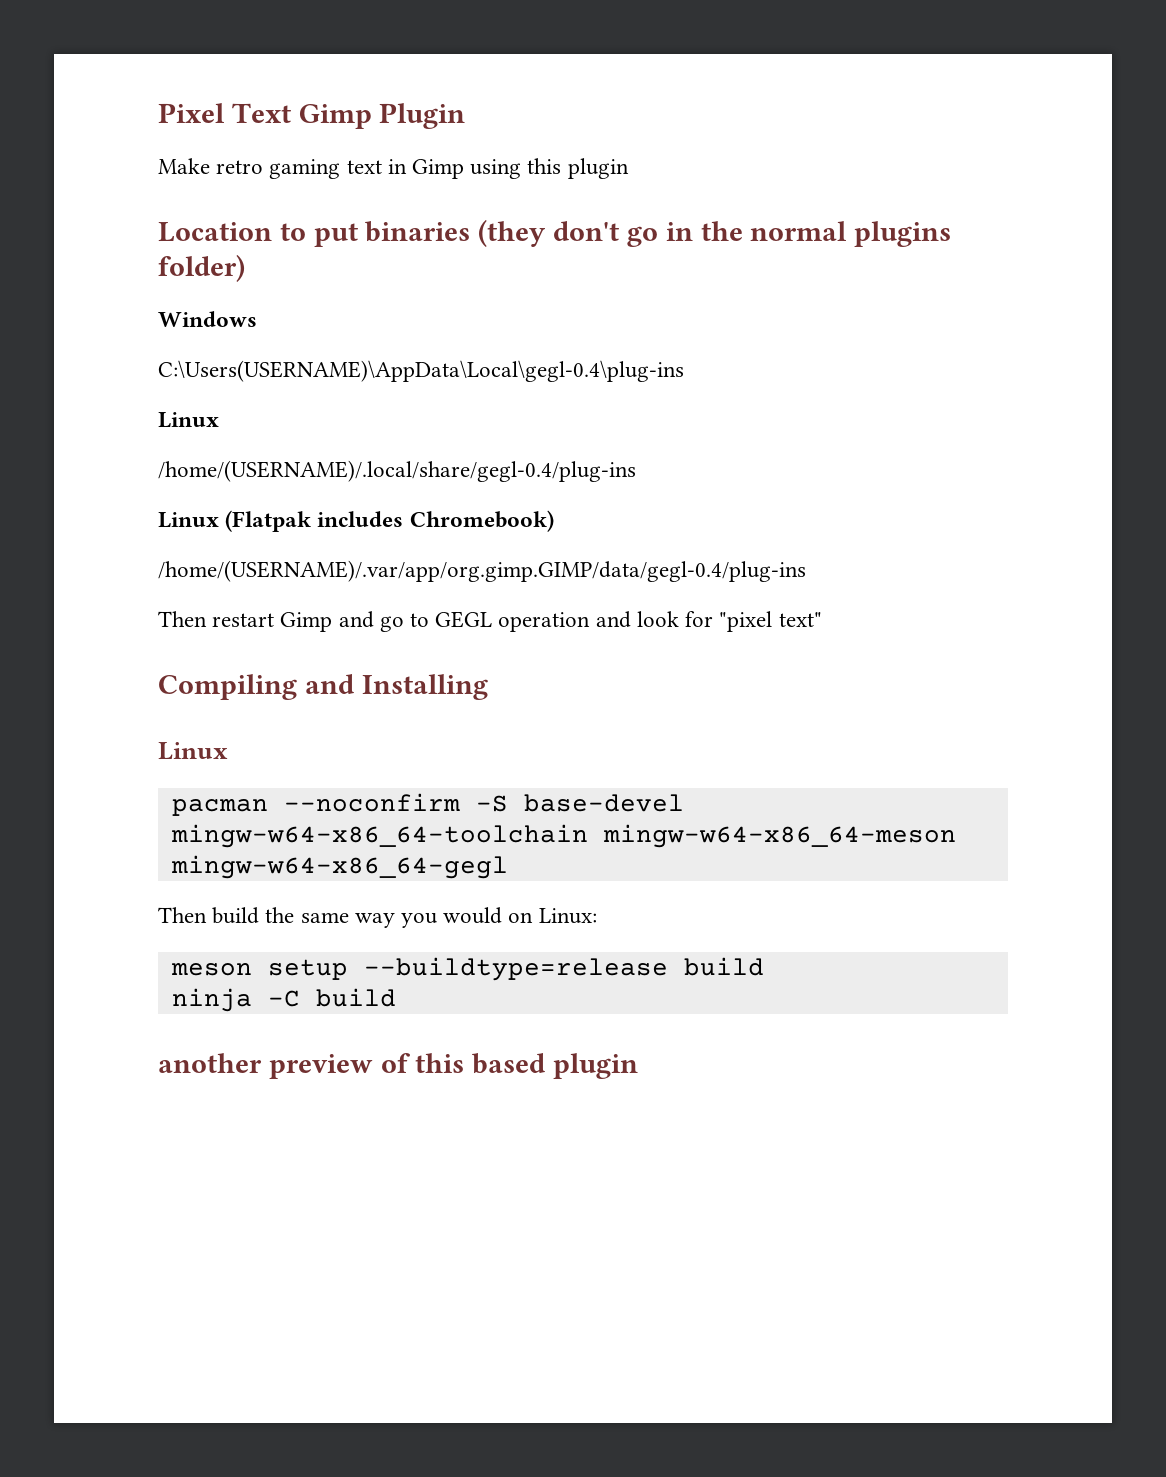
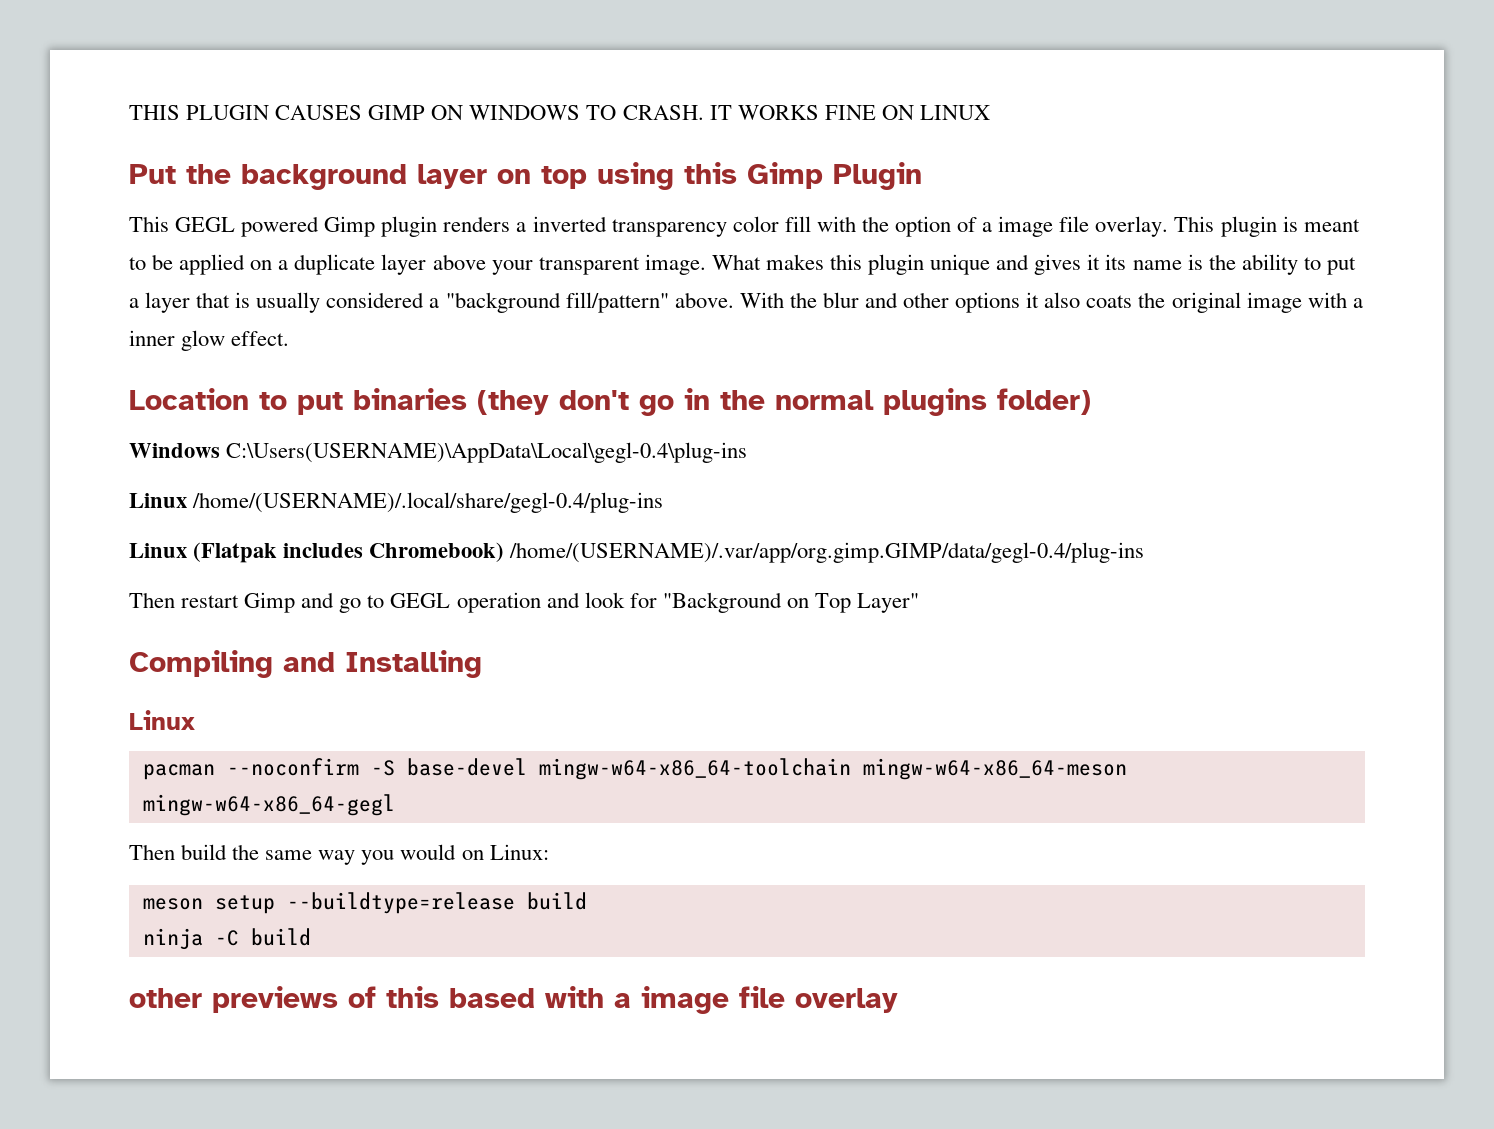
[158,103,466,129] [158,158,629,179] Pixel Text Gimp Plugin // Make retro gaming text in Gimp using this plugin -> [129,105,990,120] [129,162,922,190] [129,216,1360,237] [129,254,1356,275] [129,292,1363,313] [129,330,290,351] THIS PLUGIN CAUSES GIMP ON WINDOWS TO CRASH. IT WORKS FINE ON LINUX // Put the background layer on top using this Gimp Plugin // This GEGL powered Gimp plugin renders a inverted transparency color fill with the option of a image file overlay. This plugin is meant to be applied on a duplicate layer above your transparent image. What makes this plugin unique and gives it its name is the ability to put a layer that is usually considered a "background fill/pattern" above. With the blur and other options it also coats the original image with a inner glow effect.
(257, 319) // -> (220, 450) none
(219, 420) // -> (187, 500) none
(554, 521) // -> (505, 552) none
[719,611,822,632] "pixel text" -> [662,592,920,613] "Background on Top Layer"
[158,1053,373,1079] another preview -> [129,986,338,1013] other previews
[553,1053,639,1079] plugin -> [545,986,898,1014] with a image file overlay

